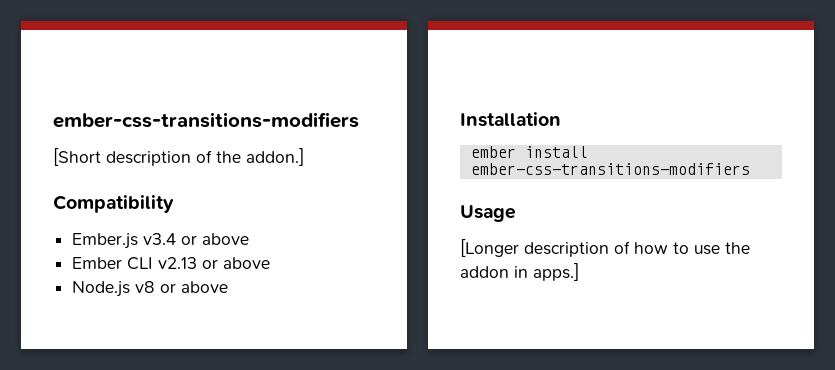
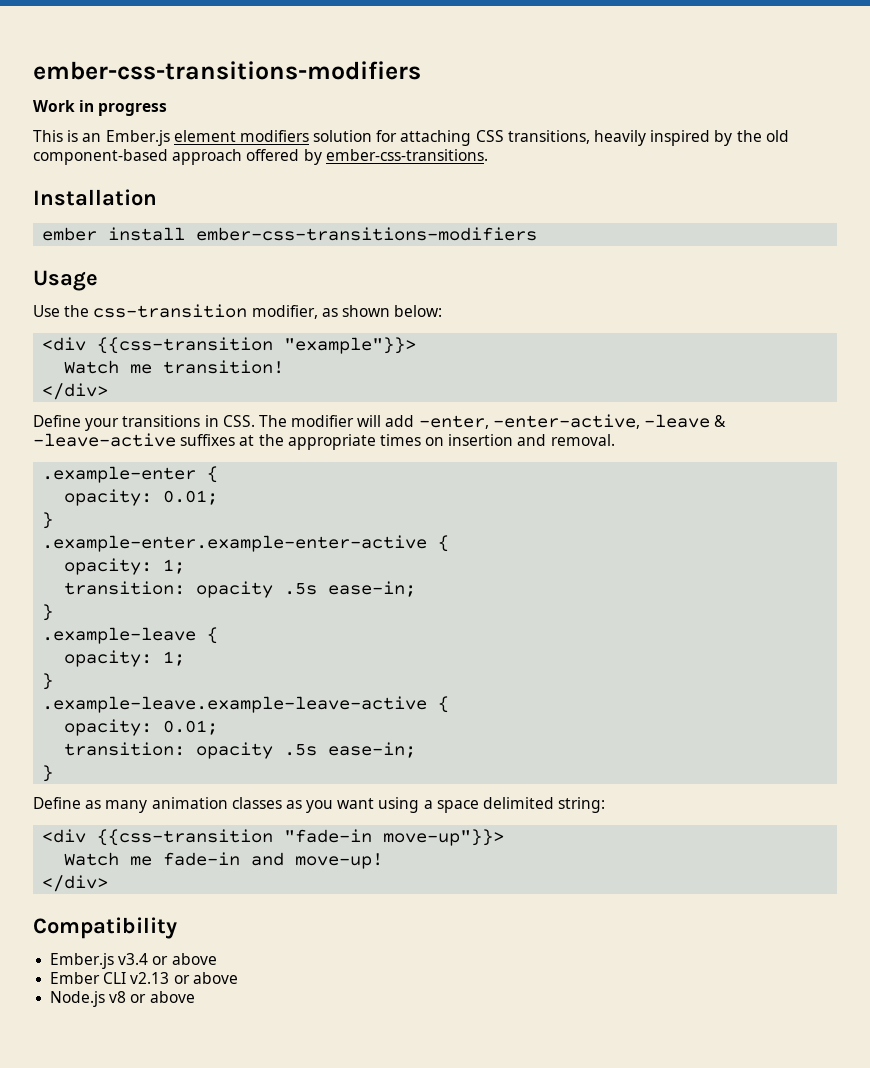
[53,112,359,128] [53,148,304,166] ember-css-transitions-modifiers // [Short description of the addon.] -> [33,61,421,80] [33,100,168,116] [33,130,789,146] [33,149,488,165] [33,189,157,206] [42,227,538,241] [33,270,98,291] [33,304,443,319] [42,337,417,354] [64,360,285,374] [42,383,109,400] [33,414,727,431] [33,433,615,450] [42,466,219,483] [64,489,219,506] [42,512,54,529] [42,535,450,552] [64,558,186,575] [64,581,417,598] [42,604,54,621] [42,627,219,644] [64,650,186,667] [42,673,54,690] [42,696,450,713] [64,719,219,736] [64,742,417,759] [42,765,54,782] [33,797,606,813] [42,829,505,846] [64,852,384,869] [42,875,109,892] ember-css-transitions-modifiers // Work in progress // This is an Ember.js element modifiers solution for attaching CSS transitions, heavily inspired by the old component-based approach offered by ember-css-transitions. // Installation // ember install ember-css-transitions-modifiers // Usage // Use the css-transition modifier, as shown below: // <div {{css-transition "example"}}> // Watch me transition! // </div> // Define your transitions in CSS. The modifier will add -enter, -enter-active, -leave & -leave-active suffixes at the appropriate times on insertion and removal. // .example-enter { // opacity: 0.01; // } // .example-enter.example-enter-active { // opacity: 1; // transition: opacity .5s ease-in; // } // .example-leave { // opacity: 1; // } // .example-leave.example-leave-active { // opacity: 0.01; // transition: opacity .5s ease-in; // } // Define as many animation classes as you want using a space delimited string: // <div {{css-transition "fade-in move-up"}}> // Watch me fade-in and move-up! // </div>
[460,112,561,127] [470,146,588,158] [470,163,750,175] [460,205,516,222] [460,239,750,257] [460,263,579,281] // Installation // ember install ember-css-transitions-modifiers // Usage // [Longer description of how to use the addon in apps.] -> (195, 997) none

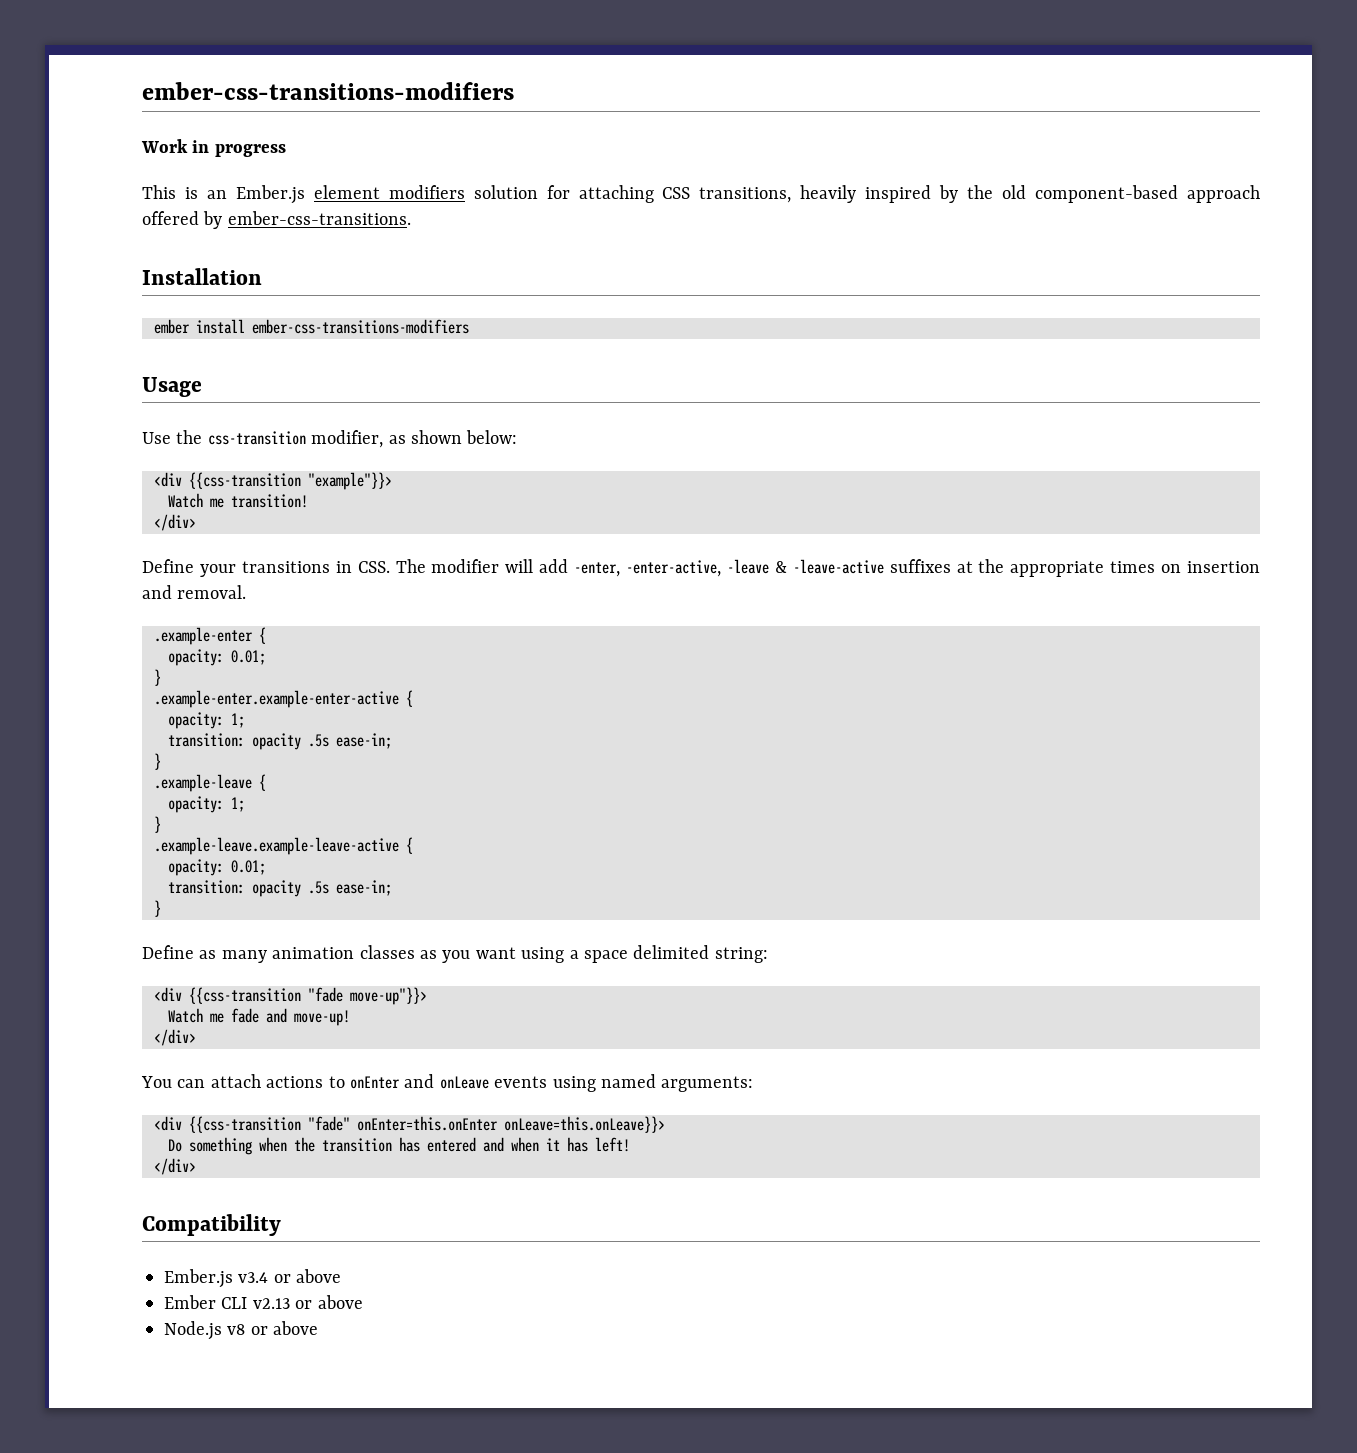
[284,829,373,843] "fade-in -> [308,987,343,1002] "fade
[163,852,241,866] fade-in -> [231,1008,259,1023] fade
(109, 883) none -> [141,1074,754,1092] [154,1116,665,1133] [168,1137,630,1155] [154,1158,196,1175] // You can attach actions to onEnter and onLeave events using named arguments: // <div {{css-transition "fade" onEnter=this.onEnter onLeave=this.onLeave}}> // Do something when the transition has entered and when it has left! // </div>

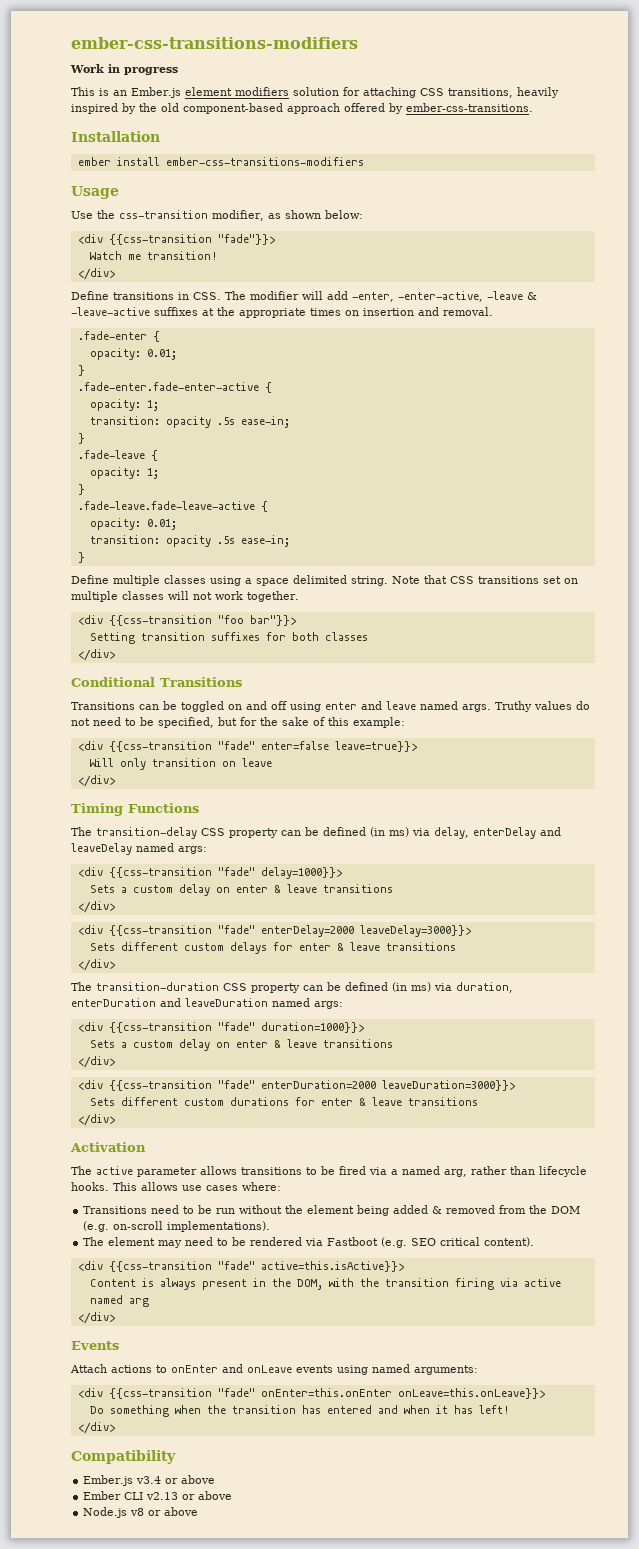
[308,472,392,490] "example"}}> -> [217,234,275,245] "fade"}}>
[199,564,236,577] your -> (109, 295) none
[154,627,253,645] .example-enter -> [77,331,147,340] .fade-enter
[154,690,399,708] .example-enter.example-enter-active -> [77,382,259,391] .fade-enter.fade-enter-active
[154,774,252,792] .example-leave -> [77,450,145,459] .fade-leave
[154,837,399,855] .example-leave.example-leave-active -> [77,501,255,510] .fade-leave.fade-leave-active
[199,945,768,963] [154,987,427,1005] [168,1008,350,1026] [154,1029,196,1046] [141,1074,261,1088] as many animation classes as you want using a space delimited string: // <div {{css-transition "fade move-up"}}> // Watch me fade and move-up! // </div> // You can attach -> [113,575,578,586] [71,591,299,602] [77,615,296,626] [89,632,368,644] [77,649,115,661] [71,677,242,687] [71,701,590,712] [71,717,405,728] [77,741,417,752] [89,758,272,770] [77,775,115,787] [71,803,199,816] [71,827,561,839] [71,843,207,855] [77,867,342,879] [89,884,393,896] [77,901,115,913] [77,925,471,937] [89,942,456,954] [77,959,115,971] [71,982,513,993] [71,998,343,1009] [77,1022,364,1033] [89,1039,393,1051] [77,1056,115,1068] [77,1080,515,1091] [89,1097,478,1106] [77,1114,115,1126] [70,1142,146,1152] [71,1166,587,1177] [71,1182,281,1191] [83,1205,581,1216] [83,1221,271,1232] [83,1237,535,1248] [77,1261,404,1272] [89,1278,561,1290] [89,1295,149,1307] [77,1312,115,1324] [71,1341,119,1350] [70,1364,107,1373] multiple classes using a space delimited string. Note that CSS transitions set on multiple classes will not work together. // <div {{css-transition "foo bar"}}> // Setting transition suffixes for both classes // </div> // Conditional Transitions // Transitions can be toggled on and off using enter and leave named args. Truthy values do not need to be specified, but for the sake of this example: // <div {{css-transition "fade" enter=false leave=true}}> // Will only transition on leave // </div> // Timing Functions // The transition-delay CSS property can be defined (in ms) via delay, enterDelay and leaveDelay named args: // <div {{css-transition "fade" delay=1000}}> // Sets a custom delay on enter & leave transitions // </div> // <div {{css-transition "fade" enterDelay=2000 leaveDelay=3000}}> // Sets different custom delays for enter & leave transitions // </div> // The transition-duration CSS property can be defined (in ms) via duration, enterDuration and leaveDuration named args: // <div {{css-transition "fade" duration=1000}}> // Sets a custom delay on enter & leave transitions // </div> // <div {{css-transition "fade" enterDuration=2000 leaveDuration=3000}}> // Sets different custom durations for enter & leave transitions // </div> // Activation // The active parameter allows transitions to be fired via a named arg, rather than lifecycle hooks. This allows use cases where: // Transitions need to be run without the element being added & removed from the DOM (e.g. on-scroll implementations). // The element may need to be rendered via Fastboot (e.g. SEO critical content). // <div {{css-transition "fade" active=this.isActive}}> // Content is always present in the DOM, with the transition firing via active named arg // </div> // Events // Attach

